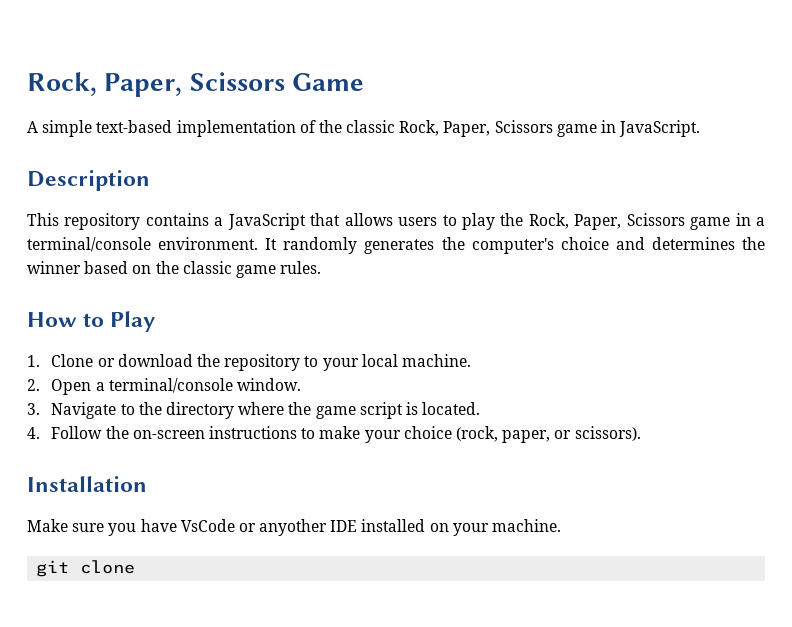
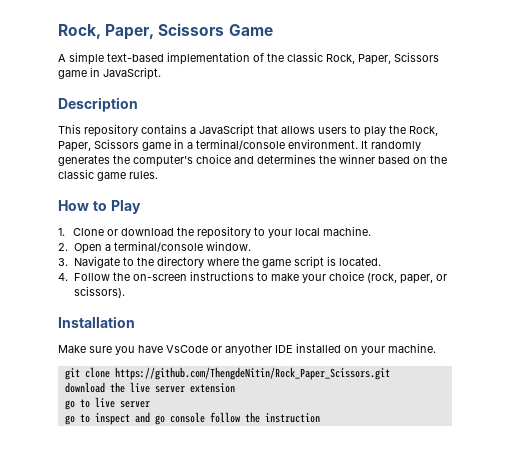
(136, 567) none -> [114,367,390,380] [64,382,235,393] [64,397,150,410] [64,412,320,425] https://github.com/ThengdeNitin/Rock_Paper_Scissors.git // download the live server extension // go to live server // go to inspect and go console follow the instruction

